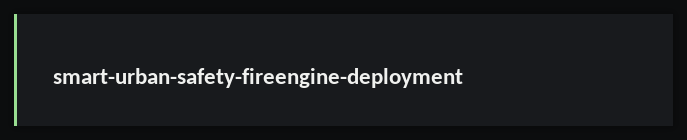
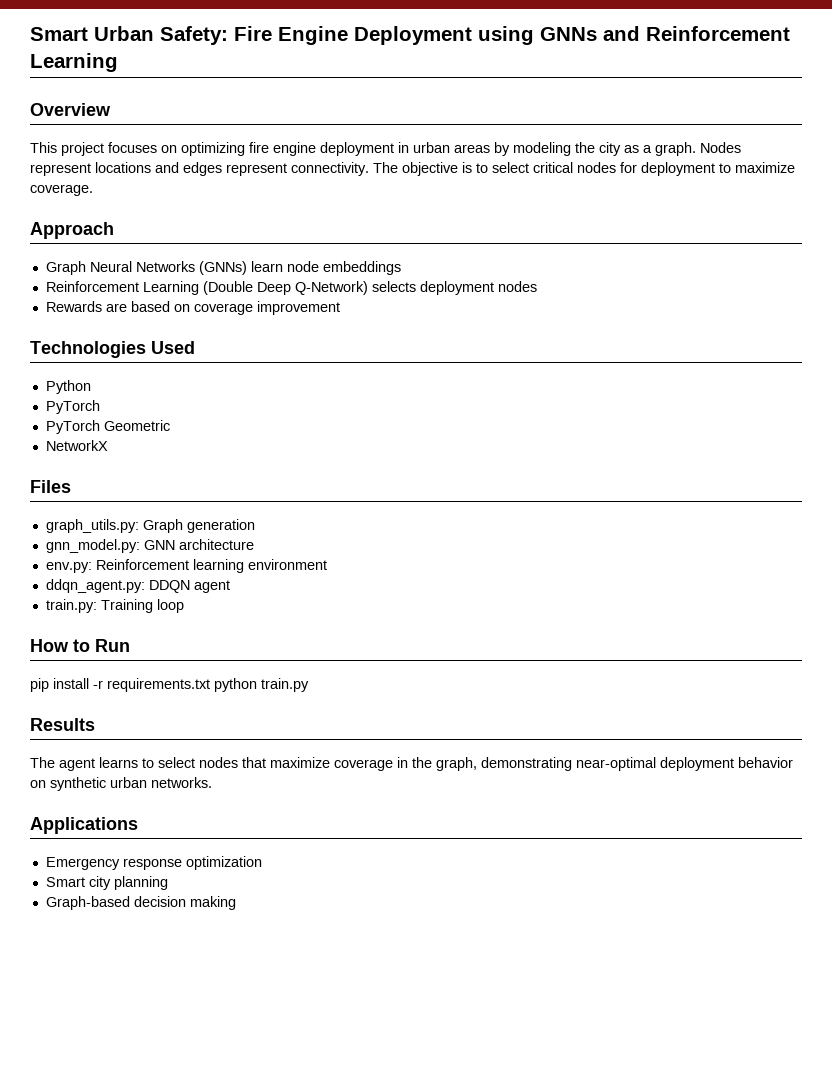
[53,68,463,88] smart-urban-safety-fireengine-deployment -> [30,26,790,45] [30,53,118,72] [30,103,111,116] [30,142,741,156] [30,162,795,176] [30,184,93,196] [30,222,114,239] [45,261,401,275] [45,281,537,295] [45,301,340,315] [30,341,195,358] [45,380,91,394] [45,400,100,414] [45,420,170,434] [45,440,108,451] [30,480,71,493] [45,519,255,533] [45,539,254,553] [45,559,327,573] [45,579,230,593] [45,599,184,613] [30,639,130,652] [30,678,309,692] [30,718,95,731] [30,757,793,771] [30,777,212,791] [30,817,138,834] [45,856,262,870] [45,876,168,890] [45,896,236,910] Smart Urban Safety: Fire Engine Deployment using GNNs and Reinforcement Learning // Overview // This project focuses on optimizing fire engine deployment in urban areas by modeling the city as a graph. Nodes represent locations and edges represent connectivity. The objective is to select critical nodes for deployment to maximize coverage. // Approach // Graph Neural Networks (GNNs) learn node embeddings // Reinforcement Learning (Double Deep Q-Network) selects deployment nodes // Rewards are based on coverage improvement // Technologies Used // Python // PyTorch // PyTorch Geometric // NetworkX // Files // graph_utils.py: Graph generation // gnn_model.py: GNN architecture // env.py: Reinforcement learning environment // ddqn_agent.py: DDQN agent // train.py: Training loop // How to Run // pip install -r requirements.txt python train.py // Results // The agent learns to select nodes that maximize coverage in the graph, demonstrating near-optimal deployment behavior on synthetic urban networks. // Applications // Emergency response optimization // Smart city planning // Graph-based decision making

